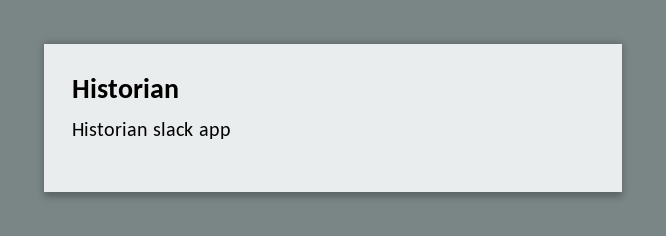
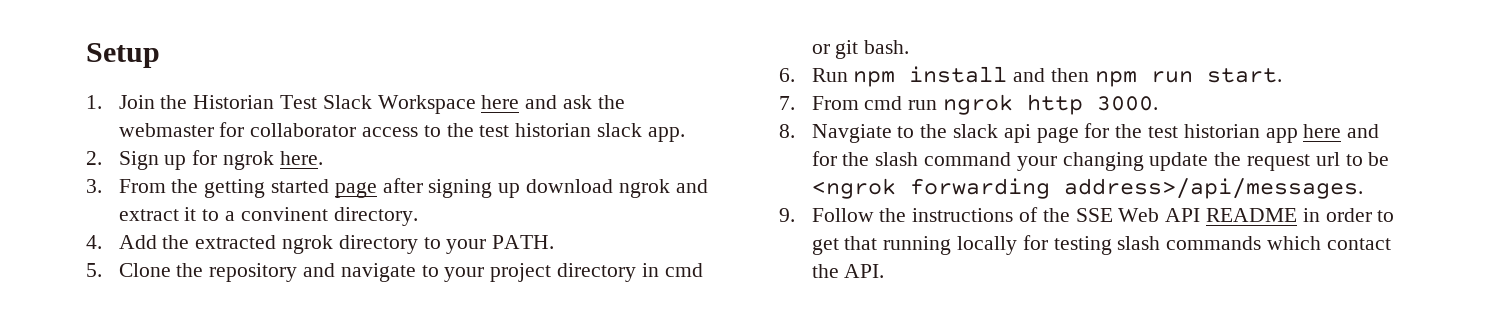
[72,78,179,98] [72,122,231,139] Historian // Historian slack app -> [86,43,160,68] [86,95,625,114] [118,122,685,142] [86,150,323,170] [86,178,708,198] [118,207,418,226] [86,235,555,254] [86,263,703,282] [811,40,910,59] [779,66,1282,87] [779,94,1159,115] [779,123,1380,143] [811,151,1390,171] [811,178,1363,199] [779,207,1395,222] [811,235,1391,255] [811,264,885,278] Setup // 1. Join the Historian Test Slack Workspace here and ask the webmaster for collaborator access to the test historian slack app. // 2. Sign up for ngrok here. // 3. From the getting started page after signing up download ngrok and extract it to a convinent directory. // 4. Add the extracted ngrok directory to your PATH. // 5. Clone the repository and navigate to your project directory in cmd or git bash. // 6. Run npm install and then npm run start. // 7. From cmd run ngrok http 3000. // 8. Navgiate to the slack api page for the test historian app here and for the slash command your changing update the request url to be <ngrok forwarding address>/api/messages. // 9. Follow the instructions of the SSE Web API README in order to get that running locally for testing slash commands which contact the API.

